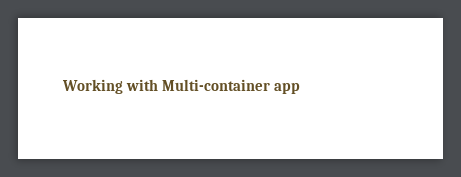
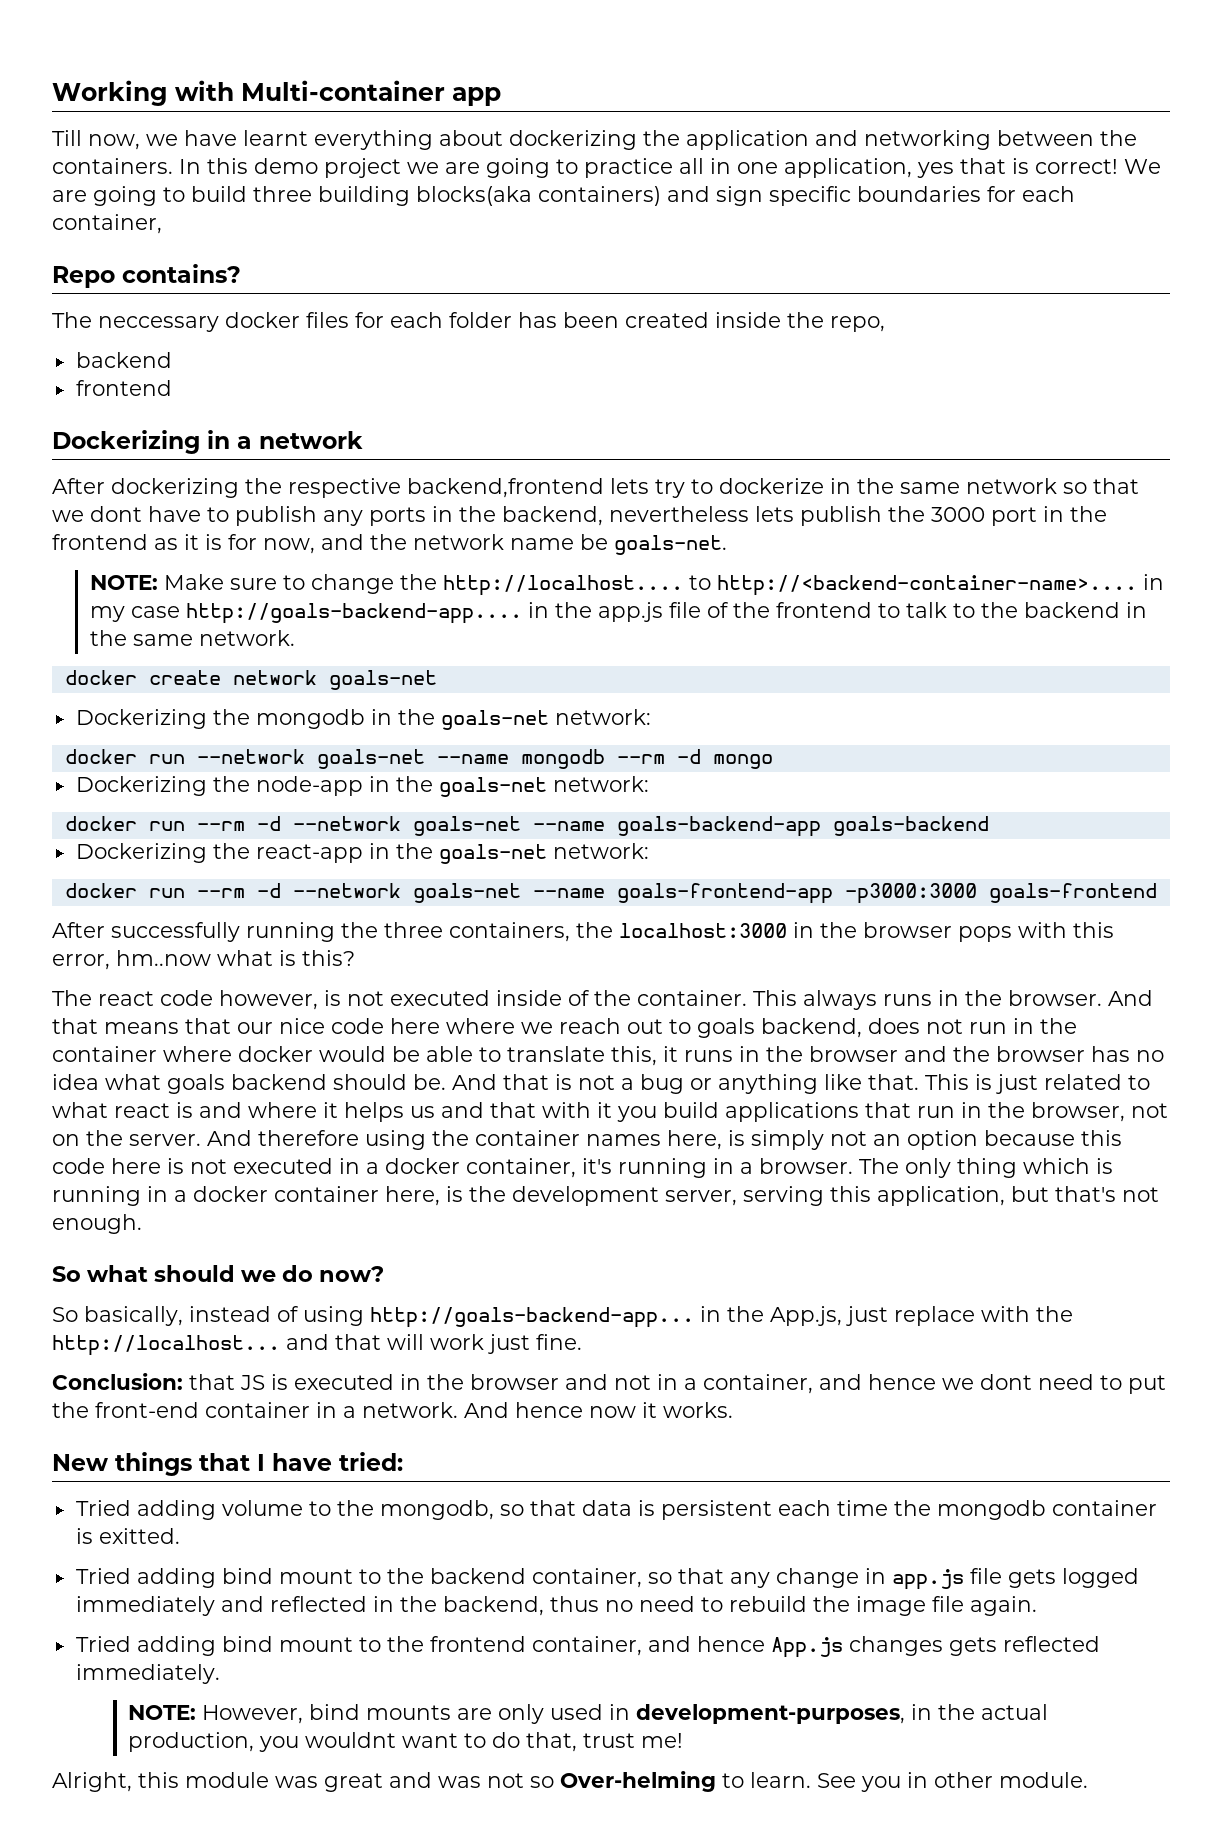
(301, 88) none -> [52,130,1137,150] [52,158,1161,178] [52,186,1075,206] [52,214,162,234] [52,264,241,288] [52,312,885,332] [75,352,172,368] [75,380,172,396] [52,430,363,454] [52,478,1139,498] [52,506,1107,526] [52,534,727,555] [90,574,1165,596] [90,602,1148,624] [90,630,296,646] [64,670,437,690] [75,709,651,730] [64,749,773,769] [75,776,649,797] [64,816,989,837] [75,843,649,864] [64,883,1157,904] [52,922,1114,942] [52,950,355,970] [52,990,1153,1010] [52,1018,1077,1038] [52,1046,1164,1066] [52,1074,1150,1094] [52,1102,1168,1122] [52,1130,1122,1150] [52,1158,1113,1178] [52,1186,1159,1206] [52,1214,142,1234] [52,1265,385,1282] [52,1306,1073,1328] [52,1334,582,1356] [52,1373,1166,1394] [52,1402,733,1418] [52,1452,403,1476] [75,1500,1157,1520] [75,1528,180,1544] [75,1568,1139,1590] [75,1596,1037,1616] [75,1636,1100,1658] [75,1664,220,1684] [128,1704,1049,1724] [128,1732,684,1752] [52,1771,1088,1792] // Till now, we have learnt everything about dockerizing the application and networking between the containers. In this demo project we are going to practice all in one application, yes that is correct! We are going to build three building blocks(aka containers) and sign specific boundaries for each container, // Repo contains? // The neccessary docker files for each folder has been created inside the repo, // backend // frontend // Dockerizing in a network // After dockerizing the respective backend,frontend lets try to dockerize in the same network so that we dont have to publish any ports in the backend, nevertheless lets publish the 3000 port in the frontend as it is for now, and the network name be goals-net. // NOTE: Make sure to change the http://localhost.... to http://<backend-container-name>.... in my case http://goals-backend-app.... in the app.js file of the frontend to talk to the backend in the same network. // docker create network goals-net // Dockerizing the mongodb in the goals-net network: // docker run --network goals-net --name mongodb --rm -d mongo // Dockerizing the node-app in the goals-net network: // docker run --rm -d --network goals-net --name goals-backend-app goals-backend // Dockerizing the react-app in the goals-net network: // docker run --rm -d --network goals-net --name goals-frontend-app -p3000:3000 goals-frontend // After successfully running the three containers, the localhost:3000 in the browser pops with this error, hm..now what is this? // The react code however, is not executed inside of the container. This always runs in the browser. And that means that our nice code here where we reach out to goals backend, does not run in the container where docker would be able to translate this, it runs in the browser and the browser has no idea what goals backend should be. And that is not a bug or anything like that. This is just related to what react is and where it helps us and that with it you build applications that run in the browser, not on the server. And therefore using the container names here, is simply not an option because this code here is not executed in a docker container, it's running in a browser. The only thing which is running in a docker container here, is the development server, serving this application, but that's not enough. // So what should we do now? // So basically, instead of using http://goals-backend-app... in the App.js, just replace with the http://localhost... and that will work just fine. // Conclusion: that JS is executed in the browser and not in a container, and hence we dont need to put the front-end container in a network. And hence now it works. // New things that I have tried: // Tried adding volume to the mongodb, so that data is persistent each time the mongodb container is exitted. // Tried adding bind mount to the backend container, so that any change in app.js file gets logged immediately and reflected in the backend, thus no need to rebuild the image file again. // Tried adding bind mount to the frontend container, and hence App.js changes gets reflected immediately. // NOTE: However, bind mounts are only used in development-purposes, in the actual production, you wouldnt want to do that, trust me! // Alright, this module was great and was not so Over-helming to learn. See you in other module.

